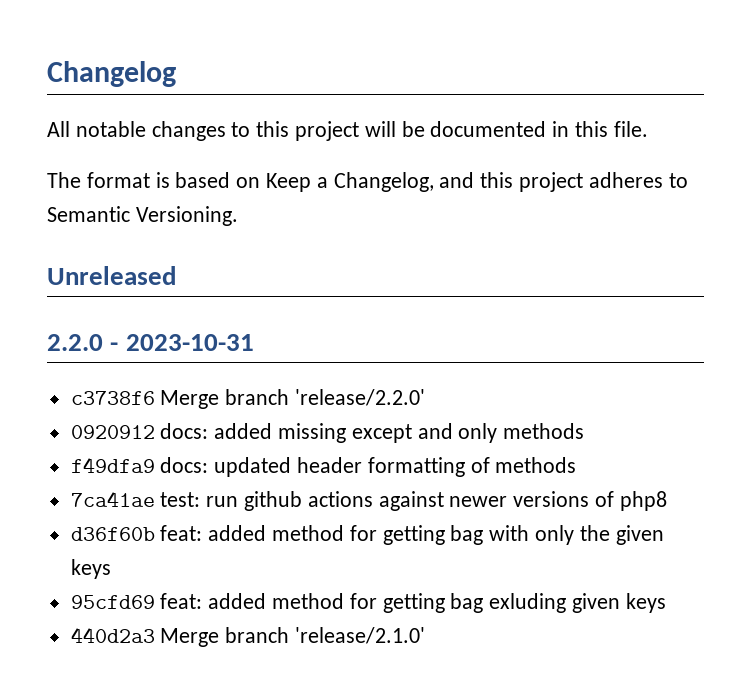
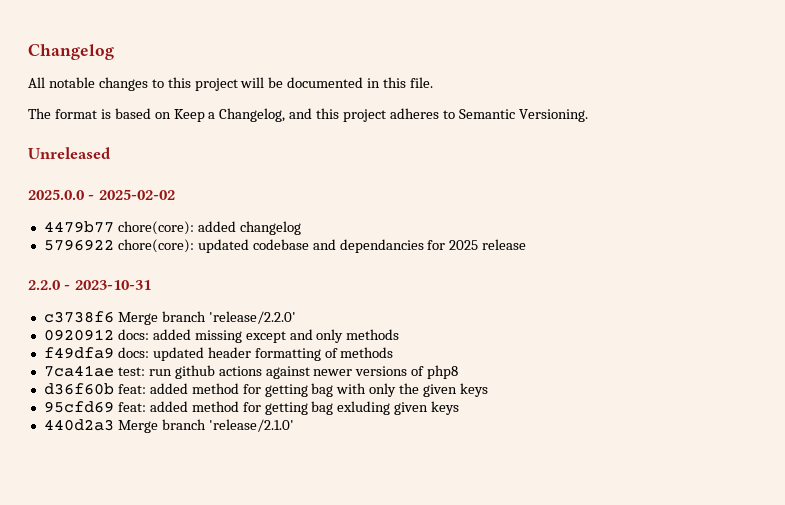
(176, 275) none -> [28,189,175,200] [43,221,301,235] [43,239,527,253] // 2025.0.0 - 2025-02-02 // 4479b77 chore(core): added changelog // 5796922 chore(core): updated codebase and dependancies for 2025 release

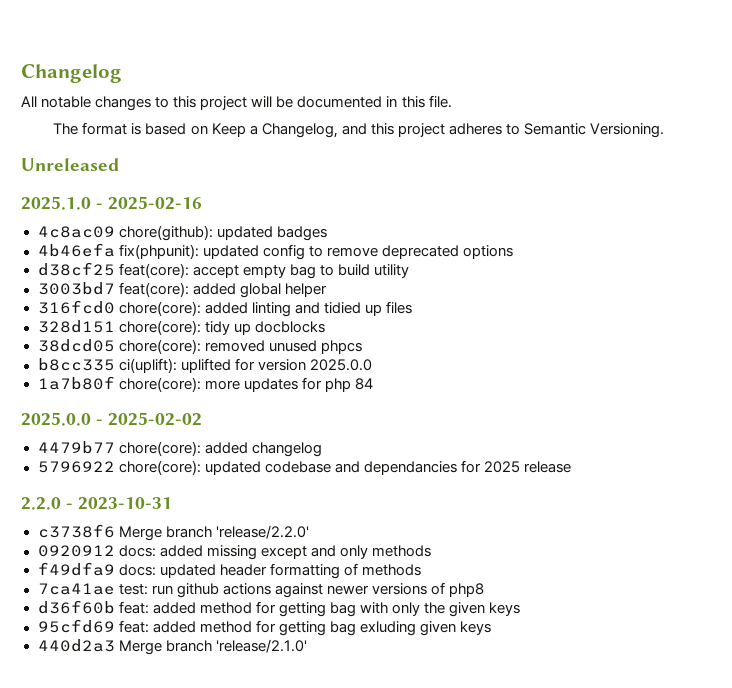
(111, 153) none -> [21,196,203,210] [37,225,327,241] [37,243,513,260] [37,262,409,279] [37,282,327,298] [37,300,412,317] [37,320,325,335] [37,339,362,354] [37,358,372,373] [37,376,373,392] // 2025.1.0 - 2025-02-16 // 4c8ac09 chore(github): updated badges // 4b46efa fix(phpunit): updated config to remove deprecated options // d38cf25 feat(core): accept empty bag to build utility // 3003bd7 feat(core): added global helper // 316fcd0 chore(core): added linting and tidied up files // 328d151 chore(core): tidy up docblocks // 38dcd05 chore(core): removed unused phpcs // b8cc335 ci(uplift): uplifted for version 2025.0.0 // 1a7b80f chore(core): more updates for php 84

